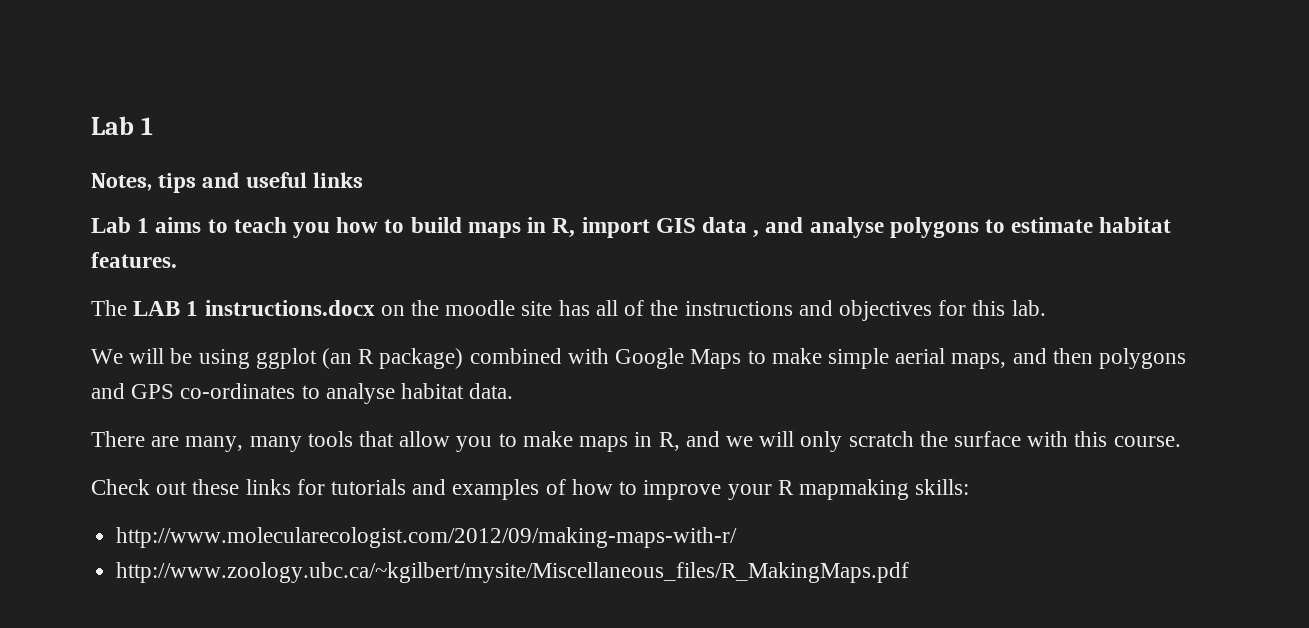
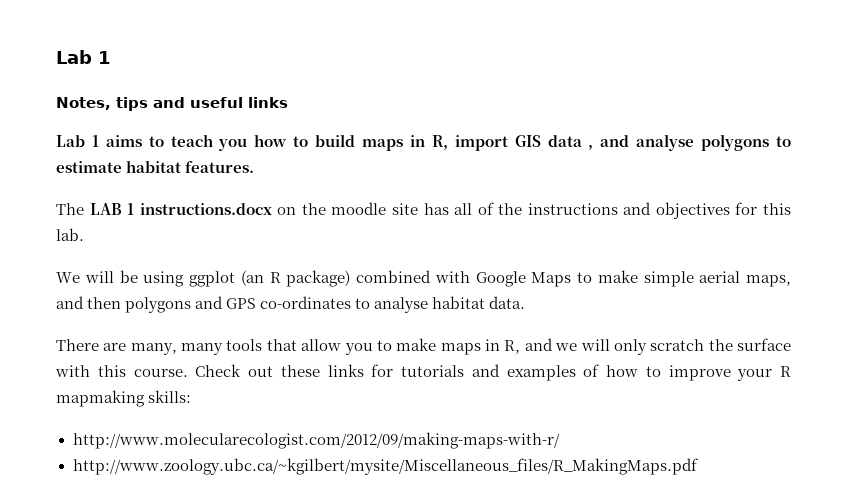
(1181, 441) // -> (188, 373) none

